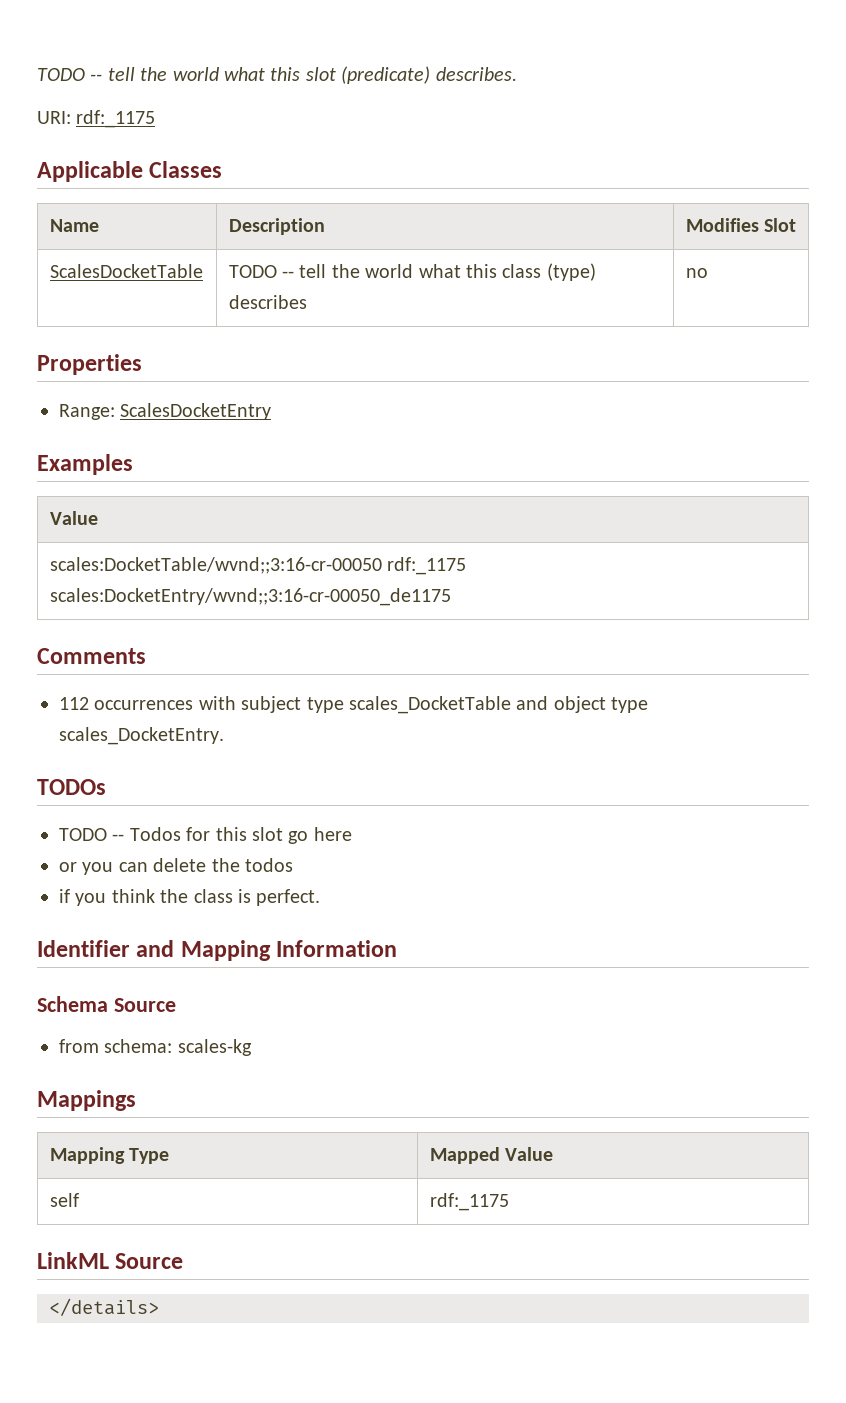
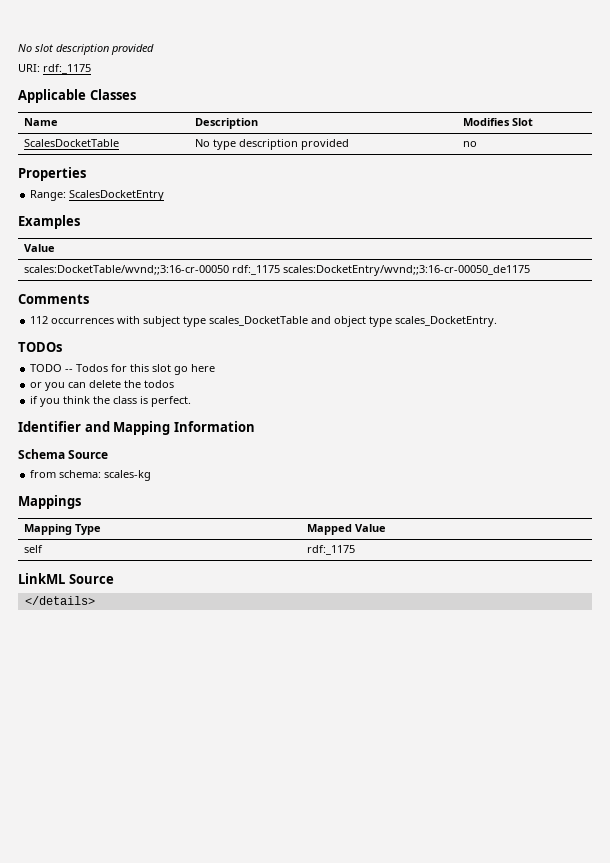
[37,66,517,84] TODO -- tell the world what this slot (predicate) describes. -> [18,44,154,55] No slot description provided
[228,263,596,281] [228,295,307,309] TODO -- tell the world what this class (type) describes -> [195,139,350,150] No type description provided

